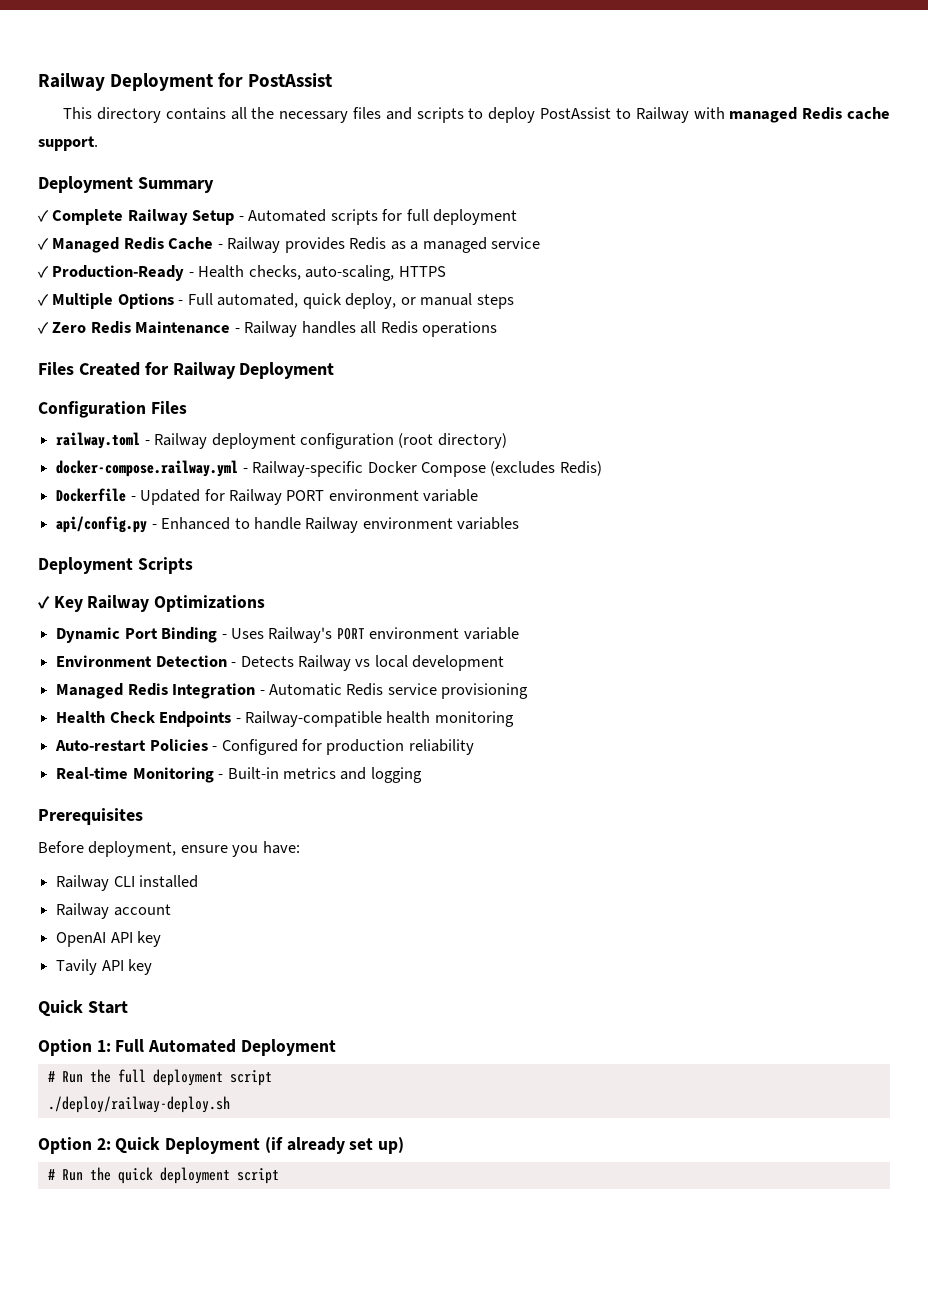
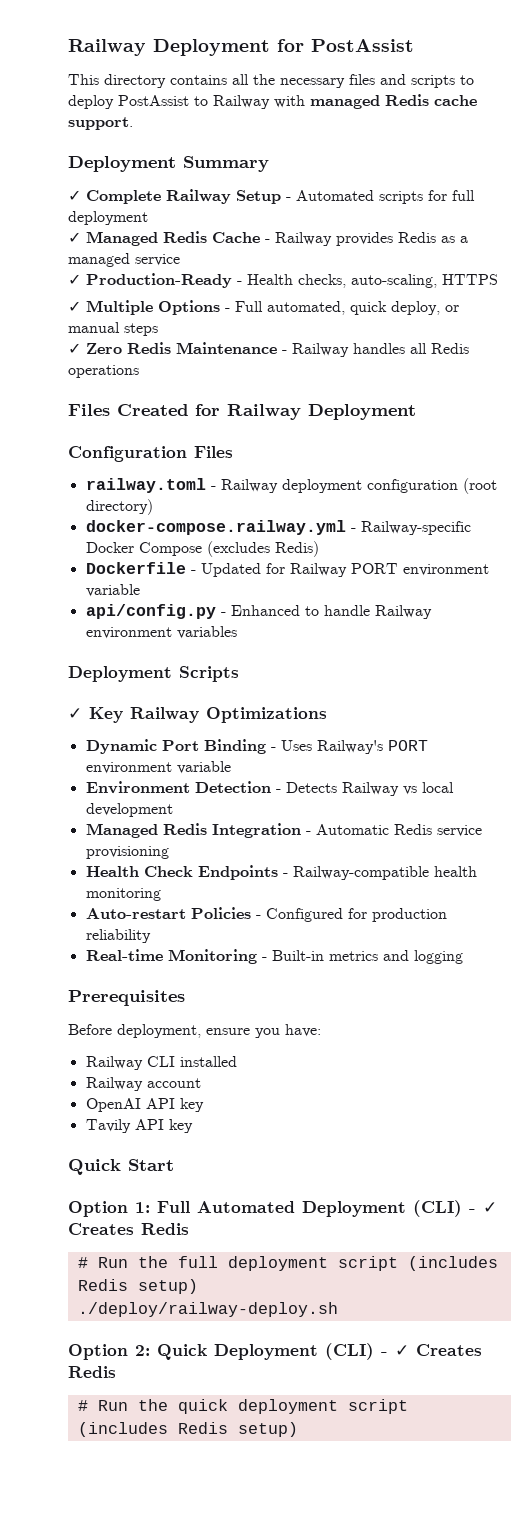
(336, 1047) none -> [413,1200,497,1217] [68,1223,189,1235] (CLI) - ✓ Creates Redis
(272, 1078) none -> [407,1256,498,1271] [77,1279,198,1294] (includes Redis setup)
[264,1137,405,1154] (if already set up) -> [325,1343,482,1360] [68,1366,116,1378] (CLI) - ✓ Creates Redis
(279, 1176) none -> [77,1422,298,1437] (includes Redis setup)

